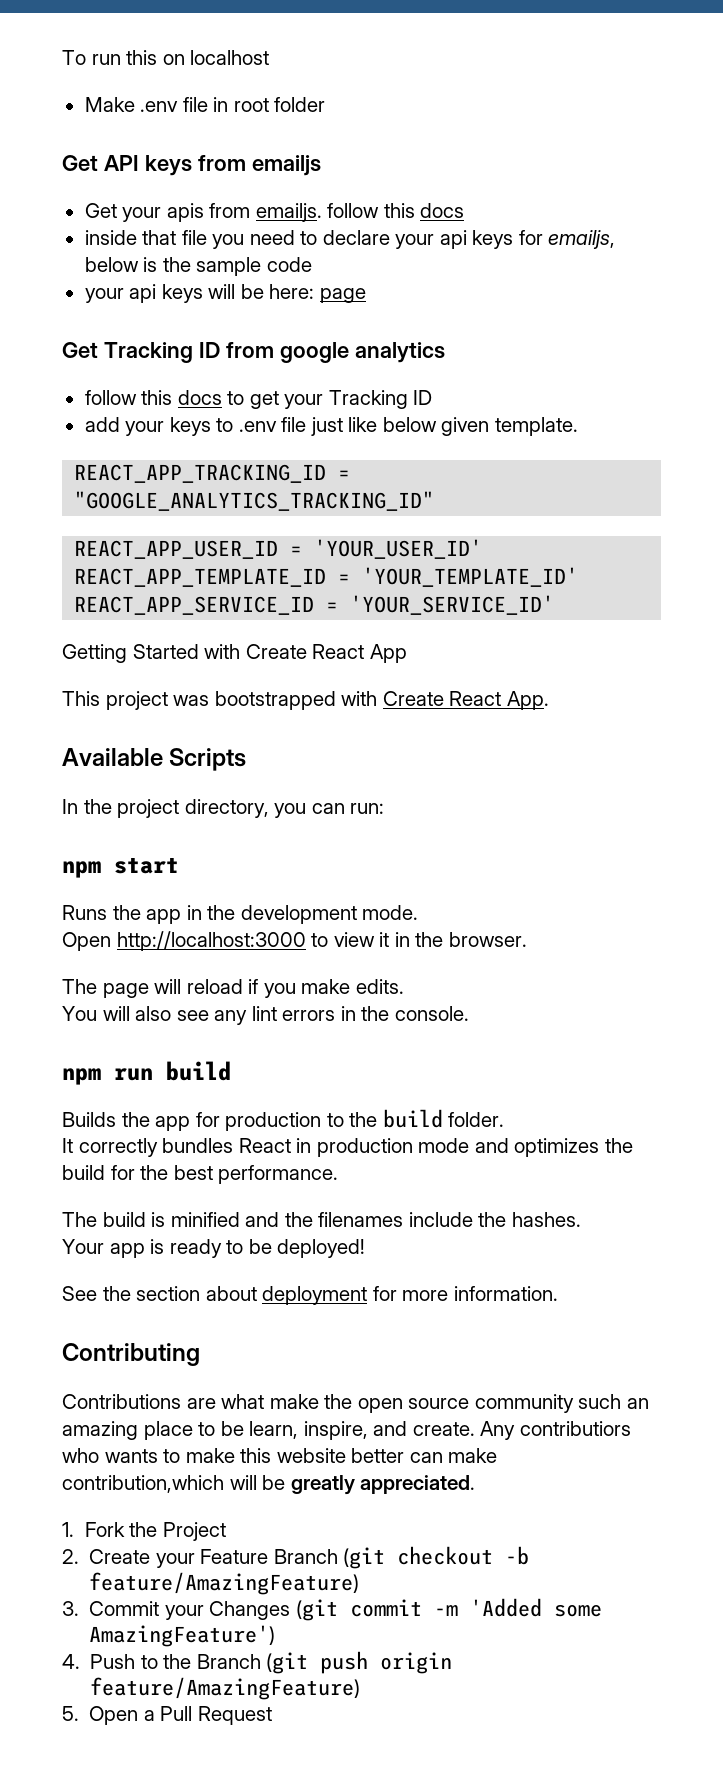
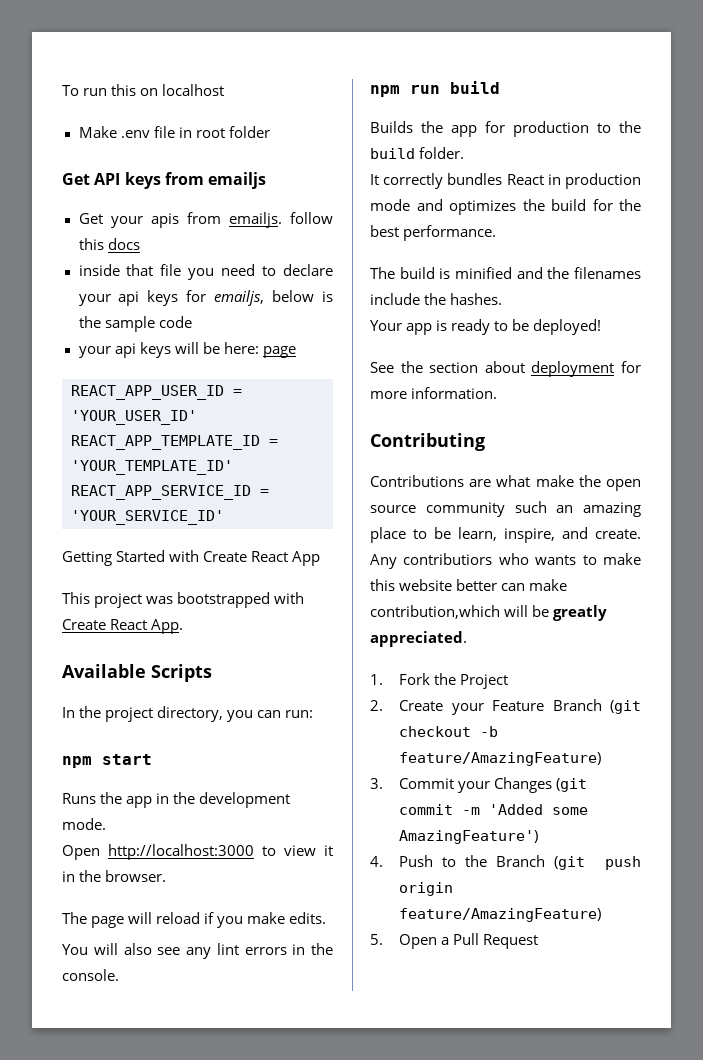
[62,342,445,363] [84,390,433,409] [84,417,578,436] [74,464,351,483] [74,491,435,511] // Get Tracking ID from google analytics // follow this docs to get your Tracking ID // add your keys to .env file just like below given template. // REACT_APP_TRACKING_ID = "GOOGLE_ANALYTICS_TRACKING_ID" -> (296, 352) none

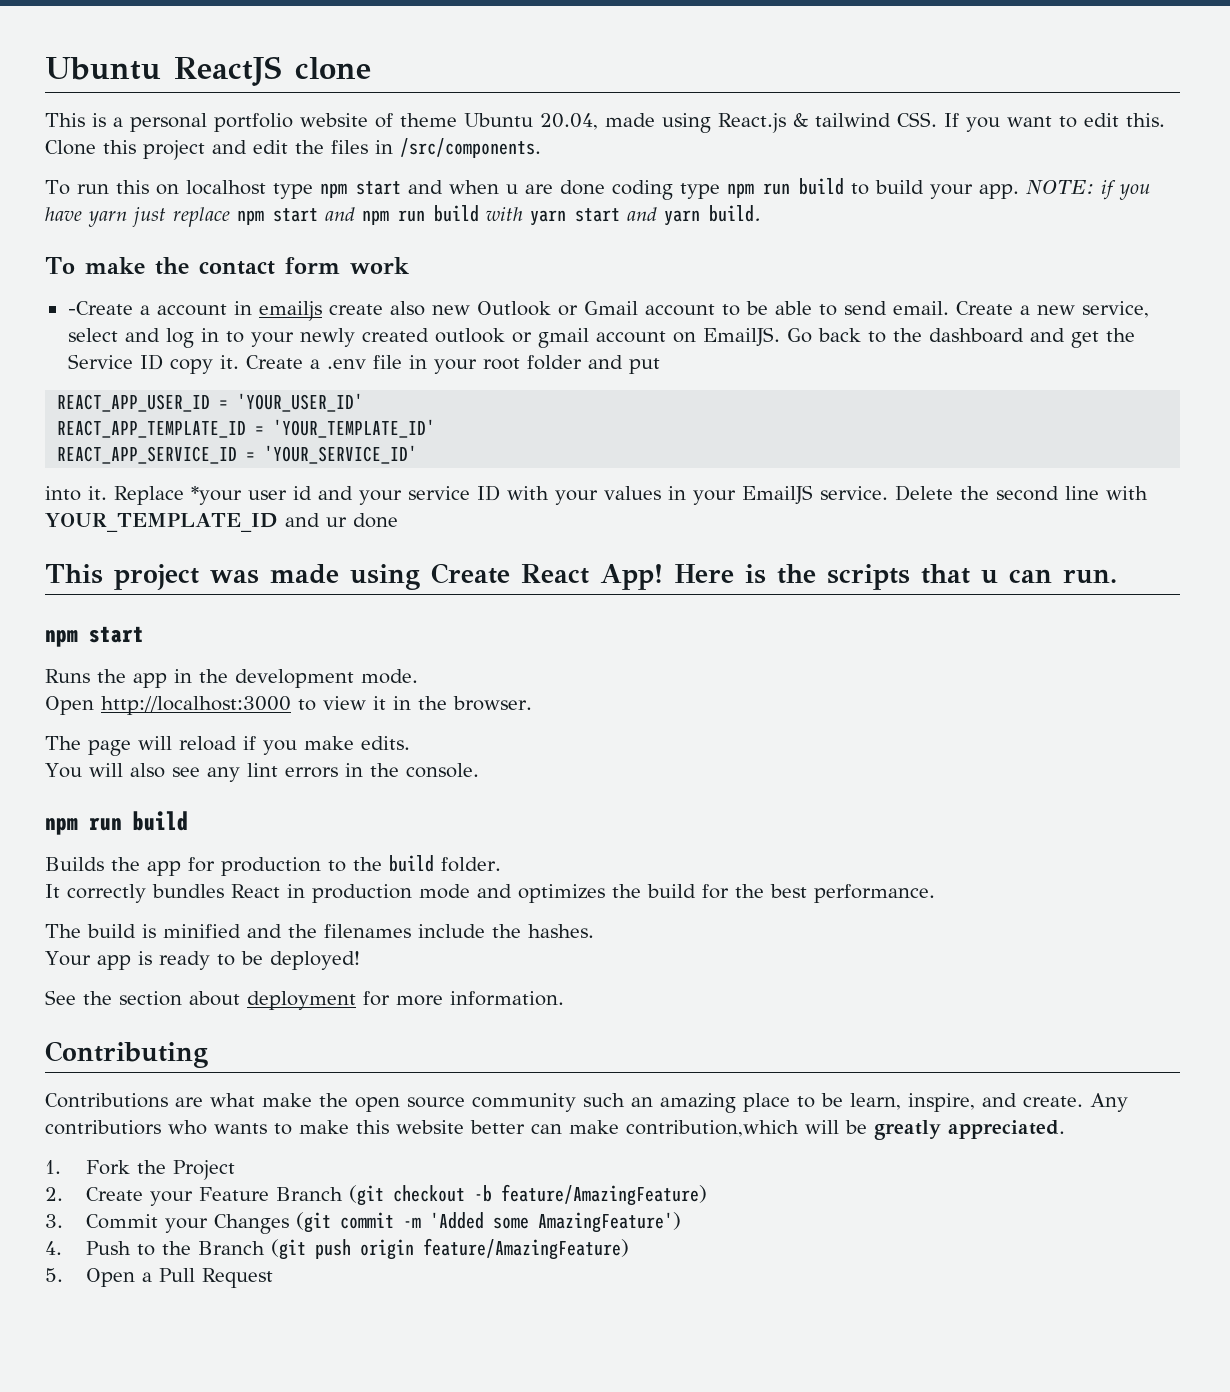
(62, 90) none -> [45,56,371,86] [45,112,1165,133] [45,138,541,160] Ubuntu ReactJS clone // This is a personal portfolio website of theme Ubuntu 20.04, made using React.js & tailwind CSS. If you want to edit this. Clone this project and edit the files in /src/components. //
[78,126,117,138] // Make -> [272,178,1150,200] [45,205,761,227] [45,257,409,275] [67,301,1149,321] [67,327,1135,348] [67,354,320,374] type npm start and when u are done coding type npm run build to build your app. NOTE: if you have yarn just replace npm start and npm run build with yarn start and yarn build. // To make the contact form work // -Create a account in emailjs create also new Outlook or Gmail account to be able to send email. Create a new service, select and log in to your newly created outlook or gmail account on EmailJS. Go back to the dashboard and get the Service ID copy it. Create a
(192, 132) none -> [433,359,477,374] your
[62,172,267,189] [78,212,333,228] [78,238,140,250] [78,264,333,280] [78,290,333,306] [78,316,192,332] [78,342,296,358] // Get API keys from emailjs // Get your apis from emailjs. follow this docs // inside that file you need to declare your api keys for emailjs, below is the sample code // your api keys will be here: page -> [587,355,660,374] and put
[62,550,321,566] [62,592,305,608] [62,619,184,634] [62,664,212,682] [62,706,314,722] Getting Started with Create React App // This project was bootstrapped with Create React App. // Available Scripts // In the project directory, you can run: -> [45,485,1148,505] [45,513,398,532] [45,563,1117,590] into it. Replace *your user id and your service ID with your values in your EmailJS service. Delete the second line with YOUR_TEMPLATE_ID and ur done // This project was made using Create React App! Here is the scripts that u can run.

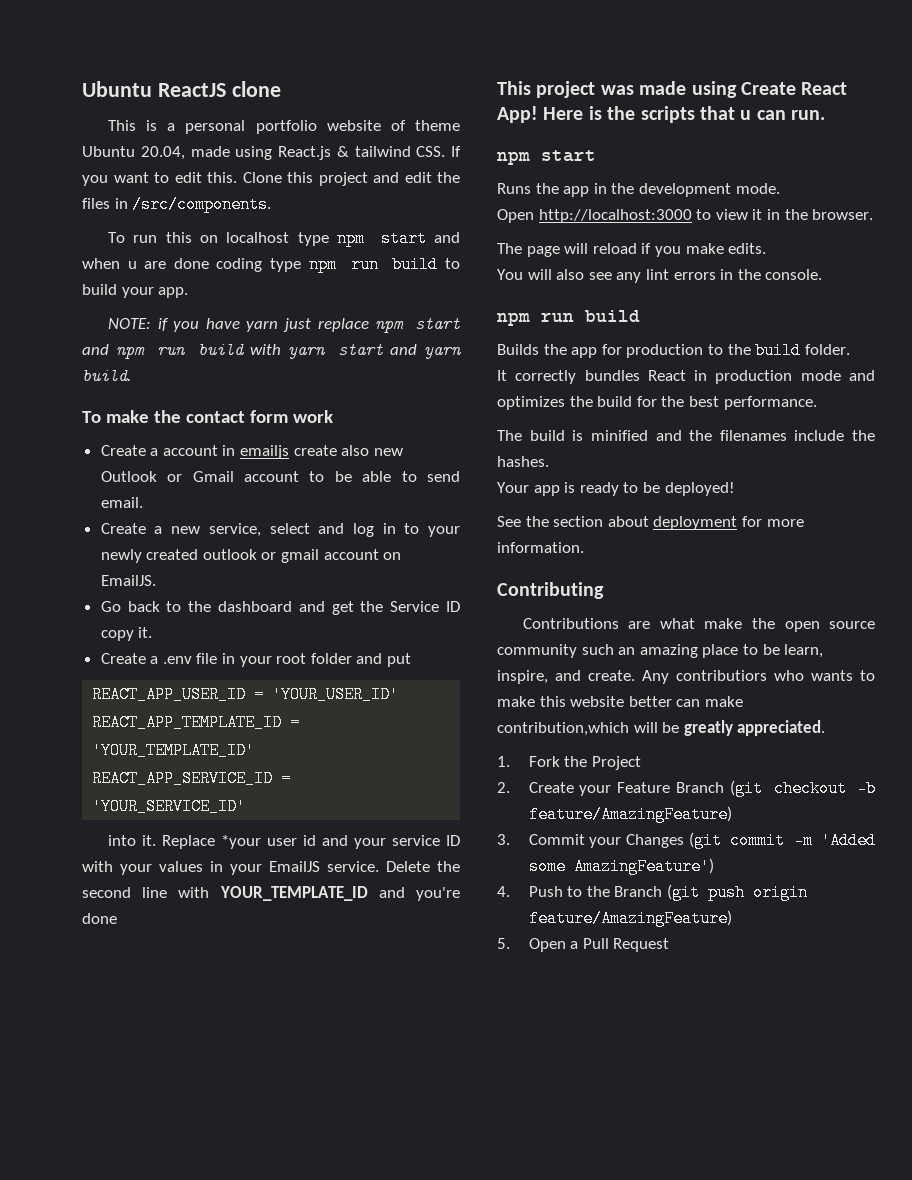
(1019, 191) none -> (189, 292) //
[67,301,133,315] -Create -> [100,445,146,456] Create
(949, 308) none -> (143, 502) //
(780, 337) none -> (156, 580) //
(239, 362) none -> (153, 632) //
[325,517,347,527] ur -> [416,887,460,901] you're

